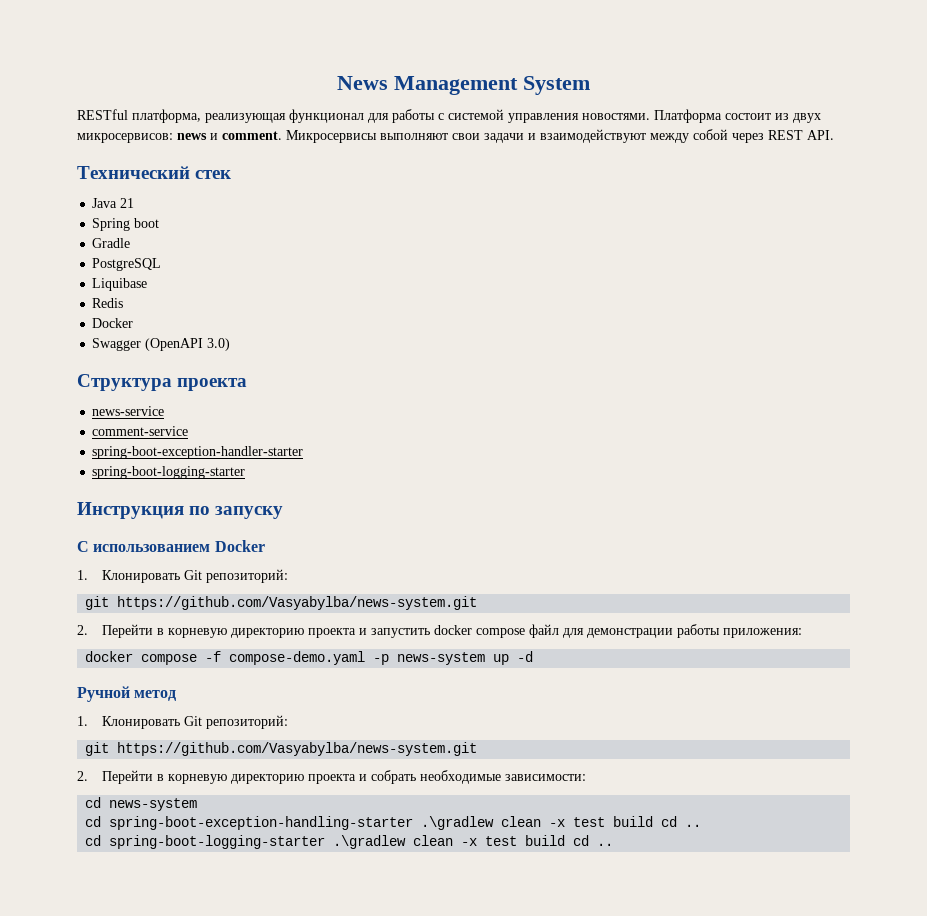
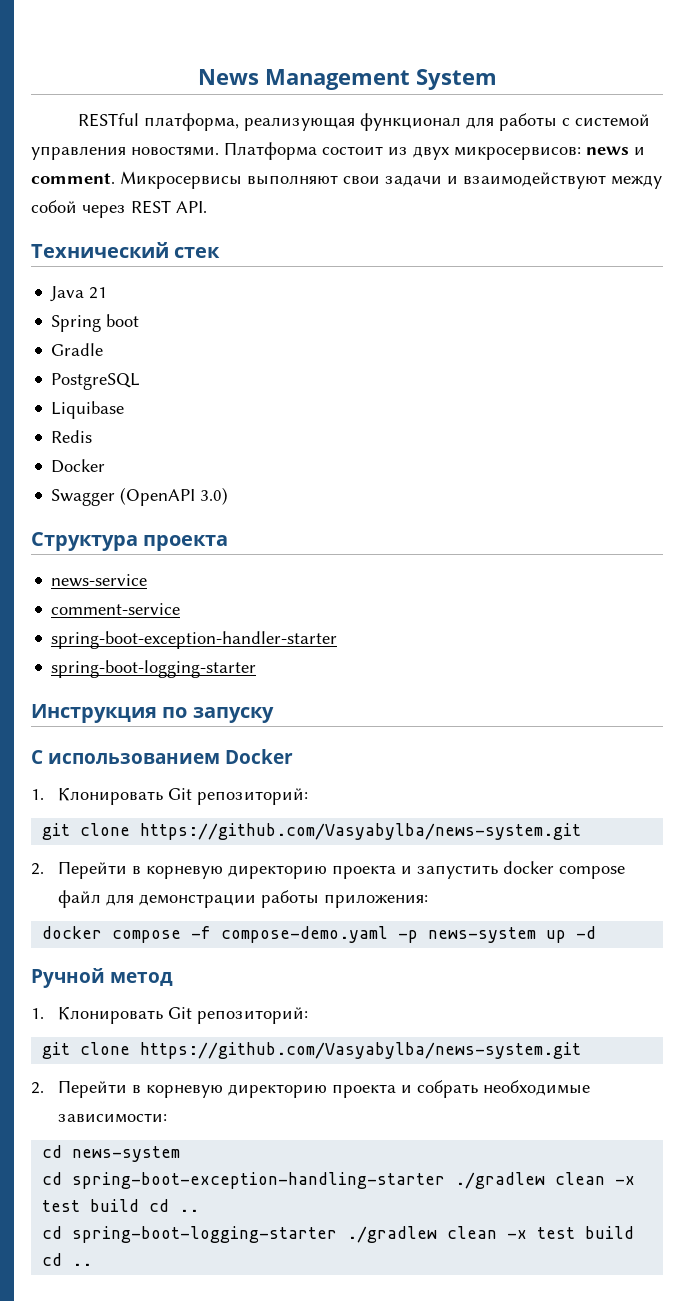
(110, 603) none -> [80,823,131,836] clone
(110, 749) none -> [80,1042,131,1055] clone
[421,816,495,830] .\gradlew -> [455,1172,546,1189] ./gradlew
[333,835,407,849] .\gradlew -> [347,1226,438,1243] ./gradlew

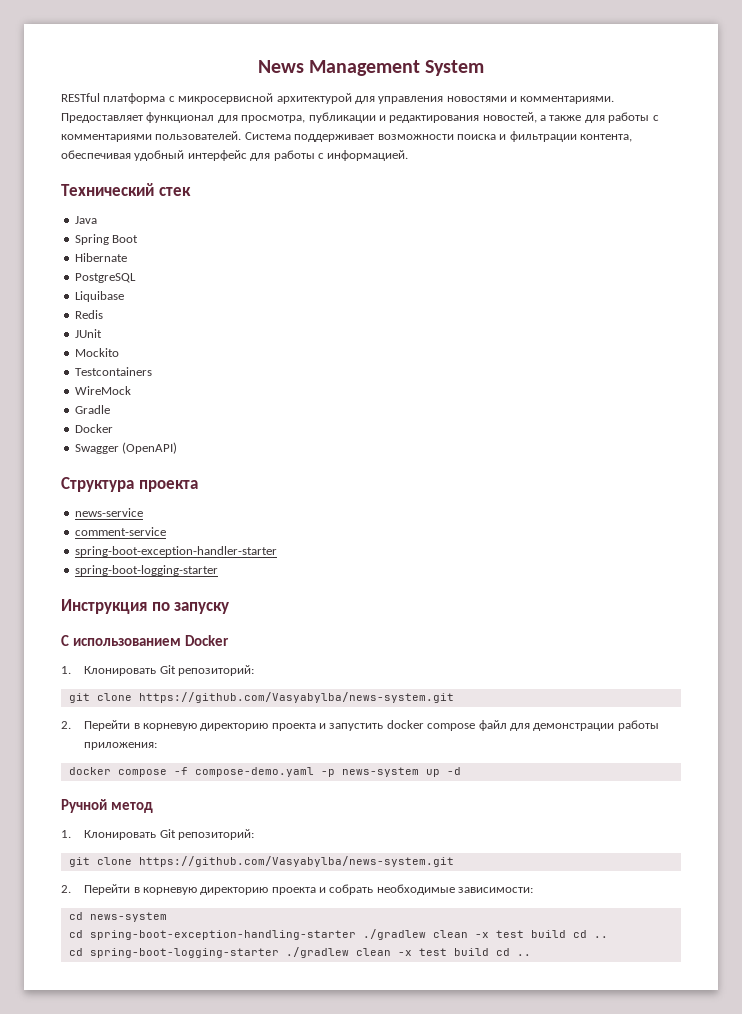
[143,113,650,131] [31,142,645,160] [31,171,662,189] [31,200,207,218] платформа, реализующая функционал для работы с системой управления новостями. Платформа состоит из двух микросервисов: news и comment. Микросервисы выполняют свои задачи и взаимодействуют между собой через REST API. -> [103,93,615,104] [61,112,659,123] [61,131,632,142] [61,150,409,161] платформа с микросервисной архитектурой для управления новостями и комментариями. Предоставляет функционал для просмотра, публикации и редактирования новостей, а также для работы с комментариями пользователей. Система поддерживает возможности поиска и фильтрации контента, обеспечивая удобный интерфейс для работы с информацией.
[89,287,108,299] 21 -> (97, 220) none
[106,314,140,327] [51,343,104,356] boot // Gradle -> [112,235,139,243] [74,253,127,262] Boot // Hibernate
(93, 436) none -> [74,329,102,338] [74,348,119,357] [74,367,152,376] [74,386,131,395] [74,405,110,414] // JUnit // Mockito // Testcontainers // WireMock // Gradle
[120,487,229,506] (OpenAPI 3.0) -> [122,442,178,454] (OpenAPI)

